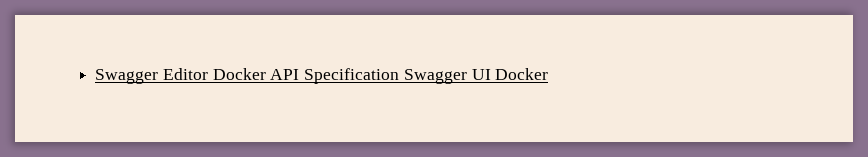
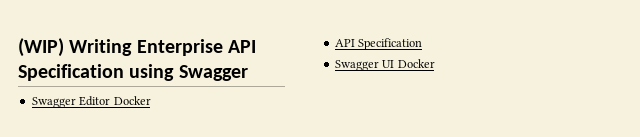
(95, 76) none -> [18,38,256,57] [18,64,248,81] (WIP) Writing Enterprise API Specification using Swagger //
[270,68,400,84] API Specification -> [334,38,423,50] // API Specification //

